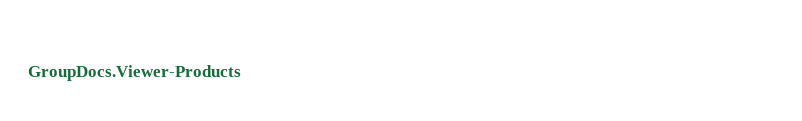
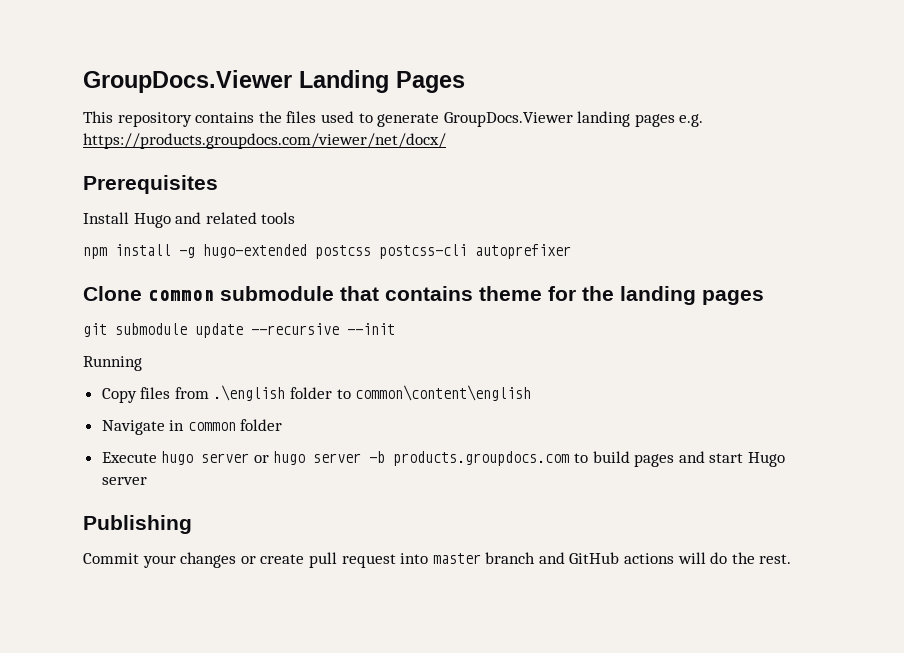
[28,65,241,81] GroupDocs.Viewer-Products -> [83,70,465,93] [83,111,704,127] [83,133,446,149] [83,175,218,194] [83,212,296,228] [83,244,571,259] [83,286,764,305] [83,323,395,338] [83,356,142,371] [101,385,532,403] [101,419,283,435] [101,451,786,467] [101,477,147,485] [83,515,192,534] [83,552,792,568] GroupDocs.Viewer Landing Pages // This repository contains the files used to generate GroupDocs.Viewer landing pages e.g. https://products.groupdocs.com/viewer/net/docx/ // Prerequisites // Install Hugo and related tools // npm install -g hugo-extended postcss postcss-cli autoprefixer // Clone common submodule that contains theme for the landing pages // git submodule update --recursive --init // Running // Copy files from .\english folder to common\content\english // Navigate in common folder // Execute hugo server or hugo server -b products.groupdocs.com to build pages and start Hugo server // Publishing // Commit your changes or create pull request into master branch and GitHub actions will do the rest.

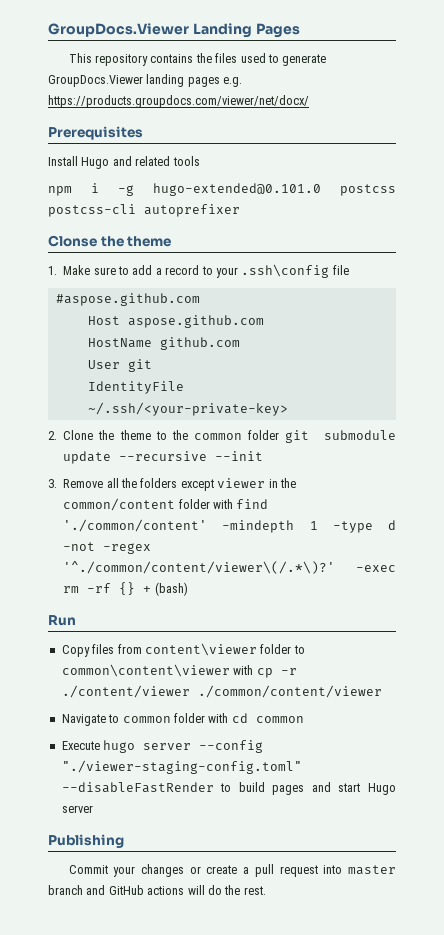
[115,244,307,258] install -g hugo-extended -> [91,183,321,196] i -g hugo-extended@0.101.0
[83,286,764,305] Clone common submodule that contains theme for the landing pages // -> [48,235,172,247] [48,264,349,278] [55,293,200,306] [87,315,264,328] [87,337,240,350] [87,359,152,372] [87,381,184,394] [87,402,288,416] [48,430,280,440] Clonse the theme // 1. Make sure to add a record to your .ssh\config file // #aspose.github.com // Host aspose.github.com // HostName github.com // User git // IdentityFile ~/.ssh/<your-private-key> // 2. Clone the theme to the common folder
[83,356,142,371] Running -> [48,478,296,491] [63,498,269,511] [63,519,396,533] [63,542,152,554] [63,561,396,574] [63,582,188,596] [48,615,76,626] 3. Remove all the folders except viewer in the common/content folder with find './common/content' -mindepth 1 -type d -not -regex '^./common/content/viewer\(/.*\)?' -exec rm -rf {} + (bash) // Run
[213,385,286,401] .\english -> [144,643,257,656] content\viewer
[355,385,532,401] common\content\english -> [61,664,297,678] [61,685,382,698] common\content\viewer with cp -r ./content/viewer ./common/content/viewer
[169,419,283,431] in common folder -> [108,713,304,723] to common folder with cd common
[253,451,570,466] or hugo server -b products.groupdocs.com -> [199,740,264,753] [61,760,302,774] [61,782,214,793] --config "./viewer-staging-config.toml" --disableFastRender
(305, 559) none -> [243,867,250,874] a

